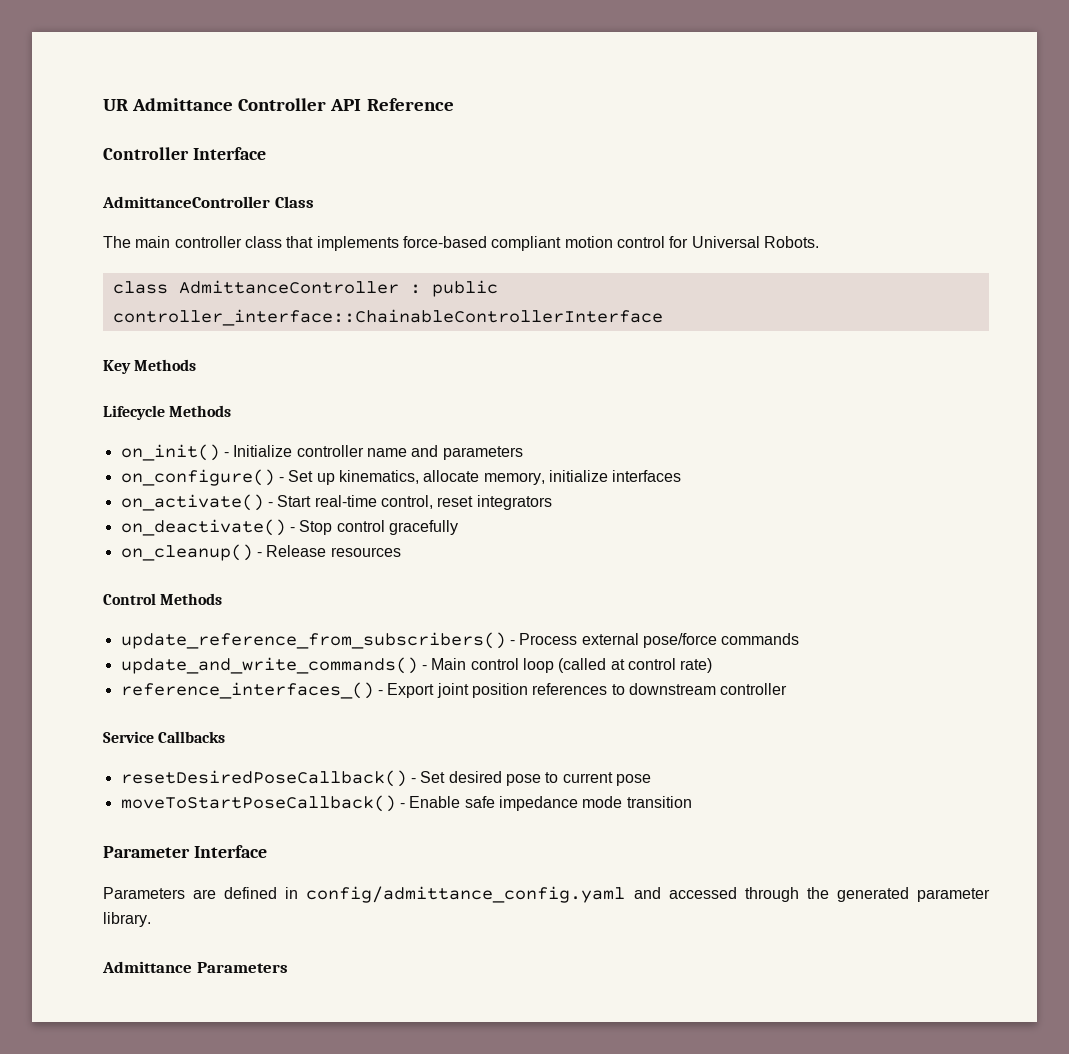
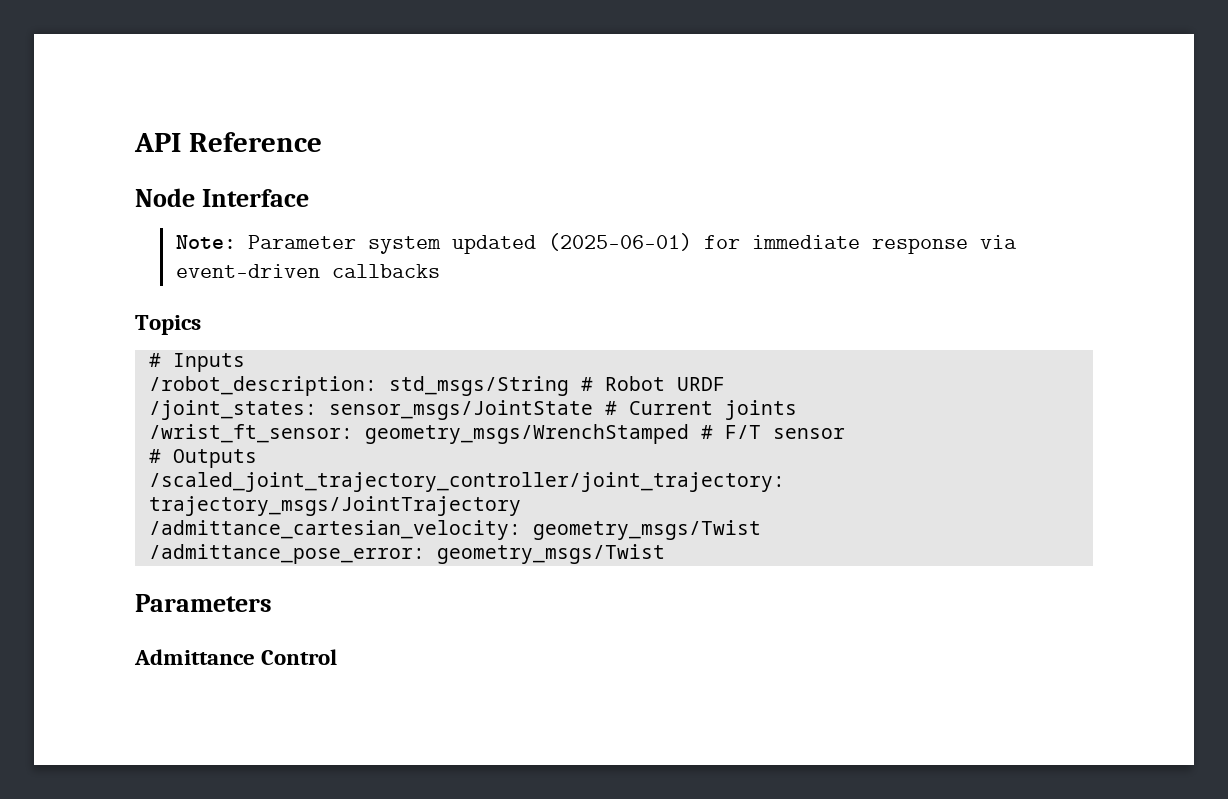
[103,98,327,111] UR Admittance Controller -> (134, 142) none
[103,147,266,160] [102,196,314,208] [103,236,819,251] [112,280,498,297] [112,309,663,326] [103,359,197,374] [103,405,232,420] [120,444,523,461] [120,469,682,486] [120,494,552,511] [120,519,458,536] [120,544,401,561] [103,593,223,605] [120,632,800,649] [120,657,713,674] [120,682,788,699] [103,731,226,743] [120,770,651,787] [120,795,692,812] [103,845,267,858] [103,886,991,903] [103,912,151,927] [102,961,288,973] Controller Interface // AdmittanceController Class // The main controller class that implements force-based compliant motion control for Universal Robots. // class AdmittanceController : public controller_interface::ChainableControllerInterface // Key Methods // Lifecycle Methods // on_init() - Initialize controller name and parameters // on_configure() - Set up kinematics, allocate memory, initialize interfaces // on_activate() - Start real-time control, reset integrators // on_deactivate() - Stop control gracefully // on_cleanup() - Release resources // Control Methods // update_reference_from_subscribers() - Process external pose/force commands // update_and_write_commands() - Main control loop (called at control rate) // reference_interfaces_() - Export joint position references to downstream controller // Service Callbacks // resetDesiredPoseCallback() - Set desired pose to current pose // moveToStartPoseCallback() - Enable safe impedance mode transition // Parameter Interface // Parameters are defined in config/admittance_config.yaml and accessed through the generated parameter library. // Admittance Parameters -> [135,188,310,207] [175,233,1017,254] [175,264,440,278] [135,315,201,335] [148,353,245,372] [148,376,725,396] [148,400,797,420] [148,424,845,444] [148,449,257,468] [148,472,785,492] [148,496,521,516] [148,520,761,540] [148,544,665,564] [135,594,272,612] [134,649,338,665] Node Interface // Note: Parameter system updated (2025-06-01) for immediate response via event-driven callbacks // Topics // # Inputs // /robot_description: std_msgs/String # Robot URDF // /joint_states: sensor_msgs/JointState # Current joints // /wrist_ft_sensor: geometry_msgs/WrenchStamped # F/T sensor // # Outputs // /scaled_joint_trajectory_controller/joint_trajectory: trajectory_msgs/JointTrajectory // /admittance_cartesian_velocity: geometry_msgs/Twist // /admittance_pose_error: geometry_msgs/Twist // Parameters // Admittance Control

